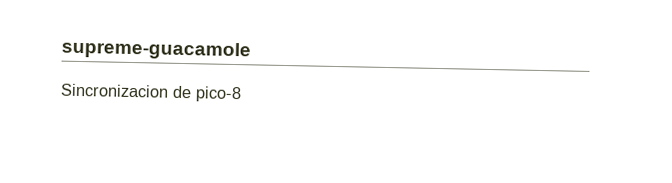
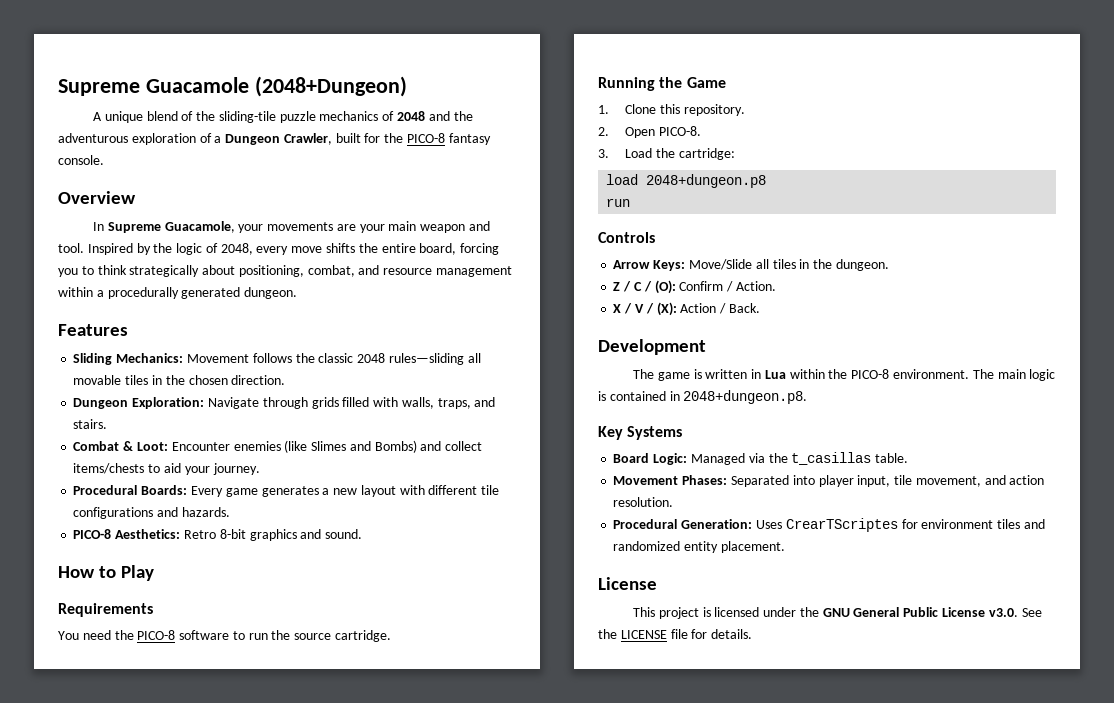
[61,39,251,61] [60,83,242,103] supreme-guacamole // Sincronizacion de pico-8 -> [58,76,407,97] [92,111,473,123] [58,133,491,145] [58,155,104,165] [58,191,136,204] [92,221,490,233] [58,243,500,255] [58,265,513,277] [58,287,298,299] [58,324,128,336] [73,353,481,365] [73,375,286,385] [73,397,496,409] [73,419,108,429] [73,440,483,453] [73,463,260,475] [73,485,500,497] [73,507,230,519] [73,529,363,541] [58,565,155,581] [58,603,153,617] [58,630,392,642] [598,77,726,91] [598,104,745,116] [598,126,701,138] [598,148,735,160] [606,174,767,188] [606,198,631,207] [598,232,655,243] [613,259,889,271] [613,280,776,294] [613,302,760,316] [598,339,706,355] [632,369,1056,381] [598,390,808,404] [598,426,683,440] [613,452,909,465] [613,475,1045,487] [613,497,674,507] [613,518,1045,532] [613,541,785,553] [598,577,657,590] [632,607,1042,619] [598,629,753,639] Supreme Guacamole (2048+Dungeon) // A unique blend of the sliding-tile puzzle mechanics of 2048 and the adventurous exploration of a Dungeon Crawler, built for the PICO-8 fantasy console. // Overview // In Supreme Guacamole, your movements are your main weapon and tool. Inspired by the logic of 2048, every move shifts the entire board, forcing you to think strategically about positioning, combat, and resource management within a procedurally generated dungeon. // Features // Sliding Mechanics: Movement follows the classic 2048 rules—sliding all movable tiles in the chosen direction. // Dungeon Exploration: Navigate through grids filled with walls, traps, and stairs. // Combat & Loot: Encounter enemies (like Slimes and Bombs) and collect items/chests to aid your journey. // Procedural Boards: Every game generates a new layout with different tile configurations and hazards. // PICO-8 Aesthetics: Retro 8-bit graphics and sound. // How to Play // Requirements // You need the PICO-8 software to run the source cartridge. // Running the Game // 1. Clone this repository. // 2. Open PICO-8. // 3. Load the cartridge: // load 2048+dungeon.p8 // run // Controls // Arrow Keys: Move/Slide all tiles in the dungeon. // Z / C / (O): Confirm / Action. // X / V / (X): Action / Back. // Development // The game is written in Lua within the PICO-8 environment. The main logic is contained in 2048+dungeon.p8. // Key Systems // Board Logic: Managed via the t_casillas table. // Movement Phases: Separated into player input, tile movement, and action resolution. // Procedural Generation: Uses CrearTScriptes for environment tiles and randomized entity placement. // License // This project is licensed under the GNU General Public License v3.0. See the LICENSE file for details.

